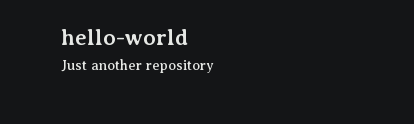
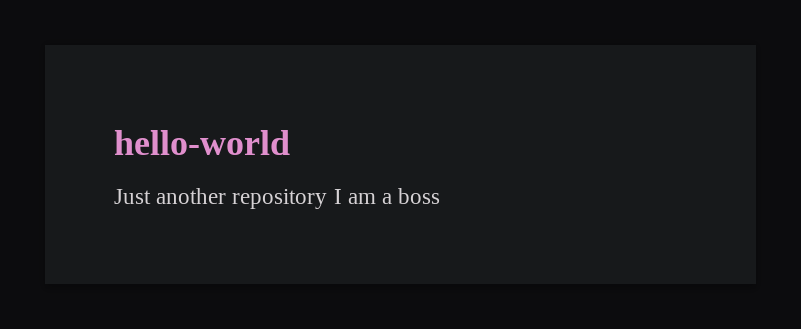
(214, 66) none -> [333,188,441,204] I am a boss

